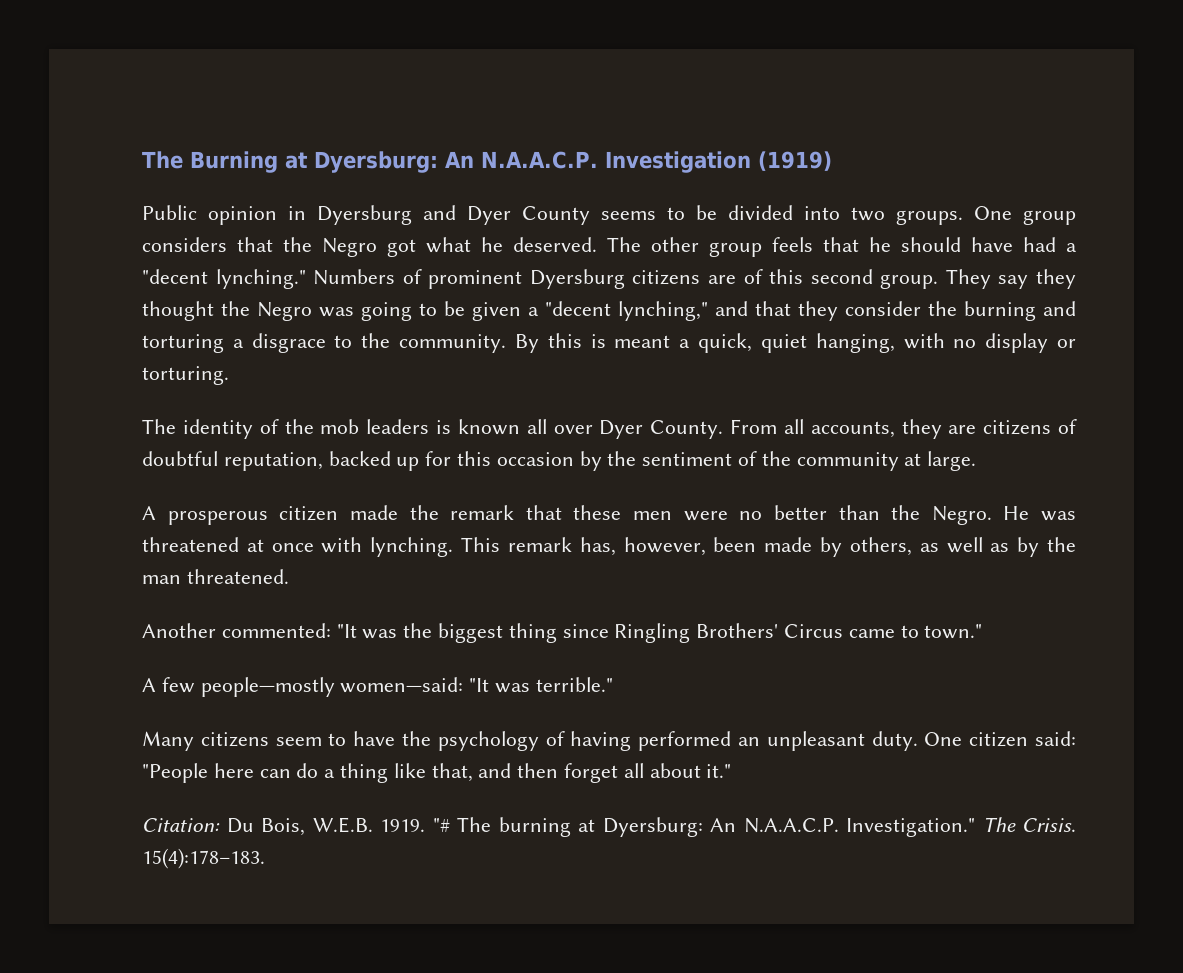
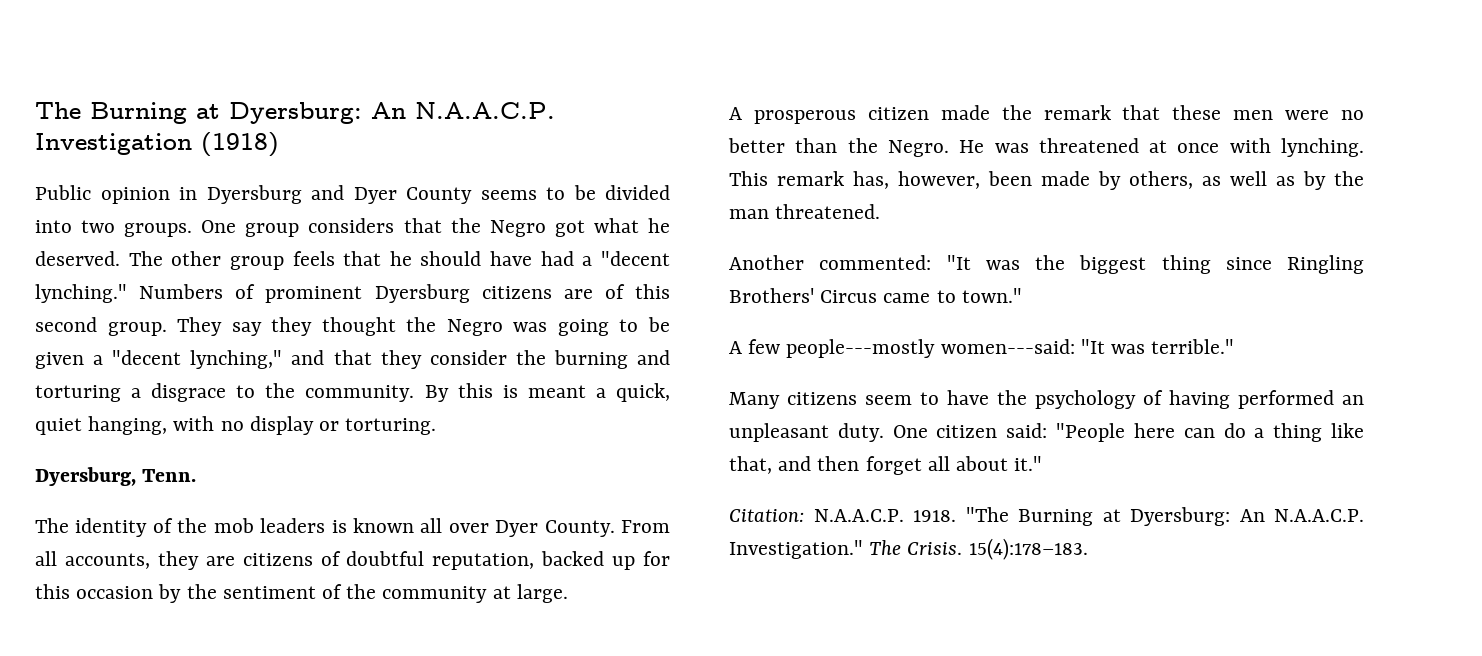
[757,151,832,171] (1919) -> [201,132,279,157] (1918)
(229, 375) none -> [35,467,197,486] // Dyersburg, Tenn.
[200,677,464,697] people—mostly women—said: -> [786,339,1075,358] people---mostly women---said:
[226,817,571,837] Du Bois, W.E.B. 1919. "# The burning -> [813,507,1093,526] N.A.A.C.P. 1918. "The Burning

